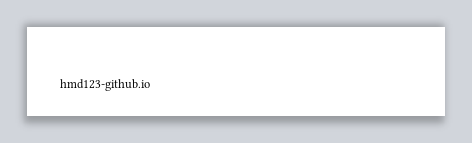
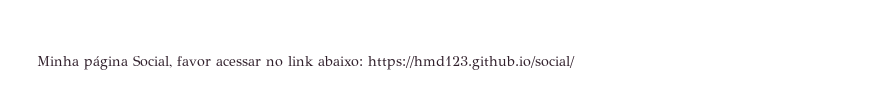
[60,79,150,91] hmd123-github.io -> [37,55,575,70] Minha página Social, favor acessar no link abaixo: https://hmd123.github.io/social/

